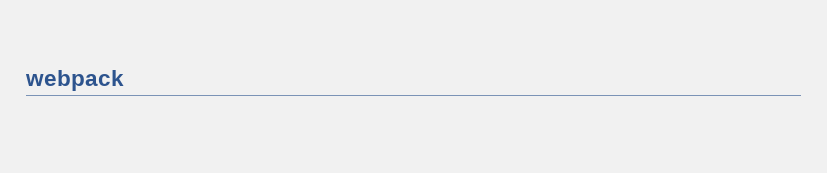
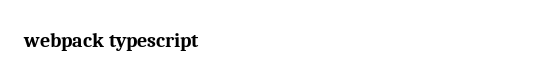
(124, 80) none -> [109,33,200,51] typescript

